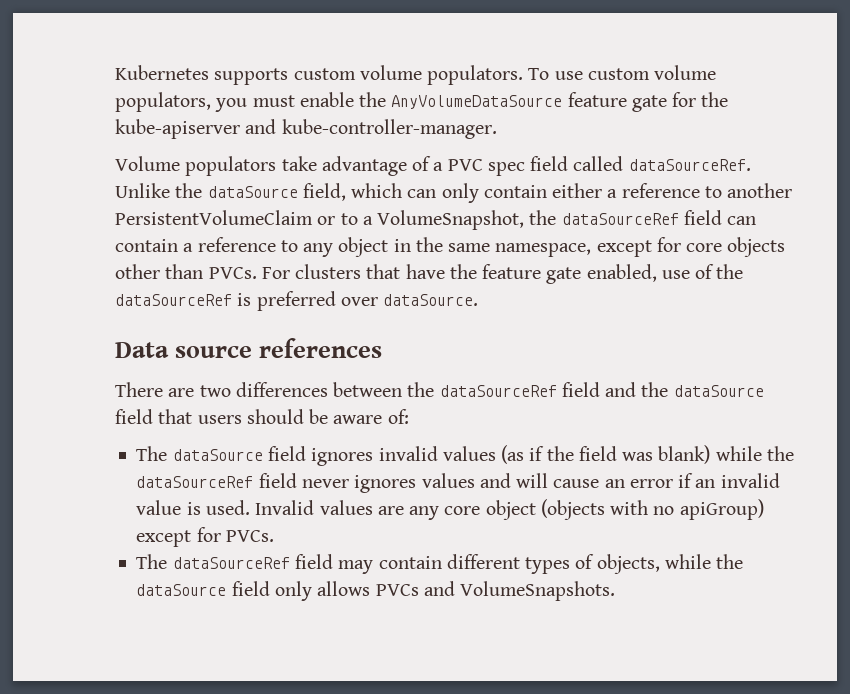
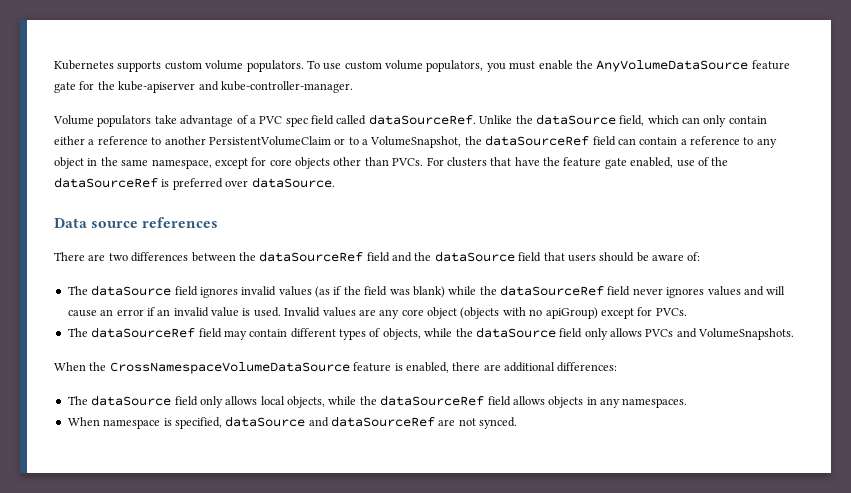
(616, 591) none -> [54,362,618,374] [67,395,688,408] [67,416,518,429] // When the CrossNamespaceVolumeDataSource feature is enabled, there are additional differences: // The dataSource field only allows local objects, while the dataSourceRef field allows objects in any namespaces. // When namespace is specified, dataSource and dataSourceRef are not synced.

